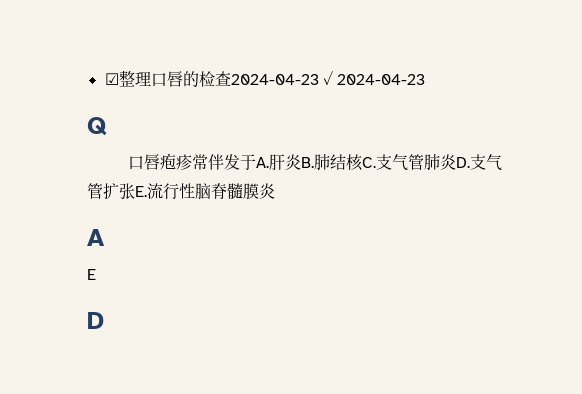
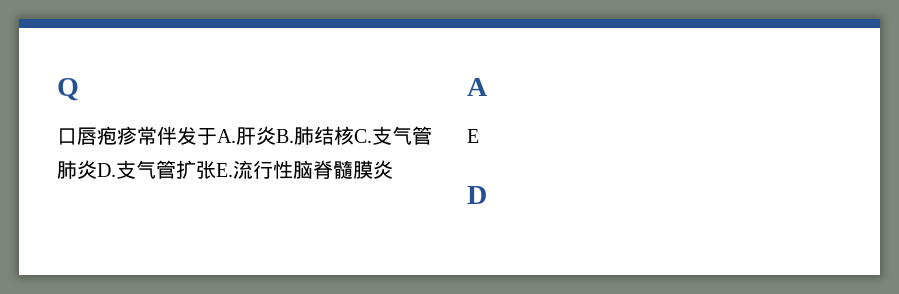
[104,70,426,87] ☑整理口唇的检查2024-04-23 ✓ 2024-04-23 // -> (57, 89) none

